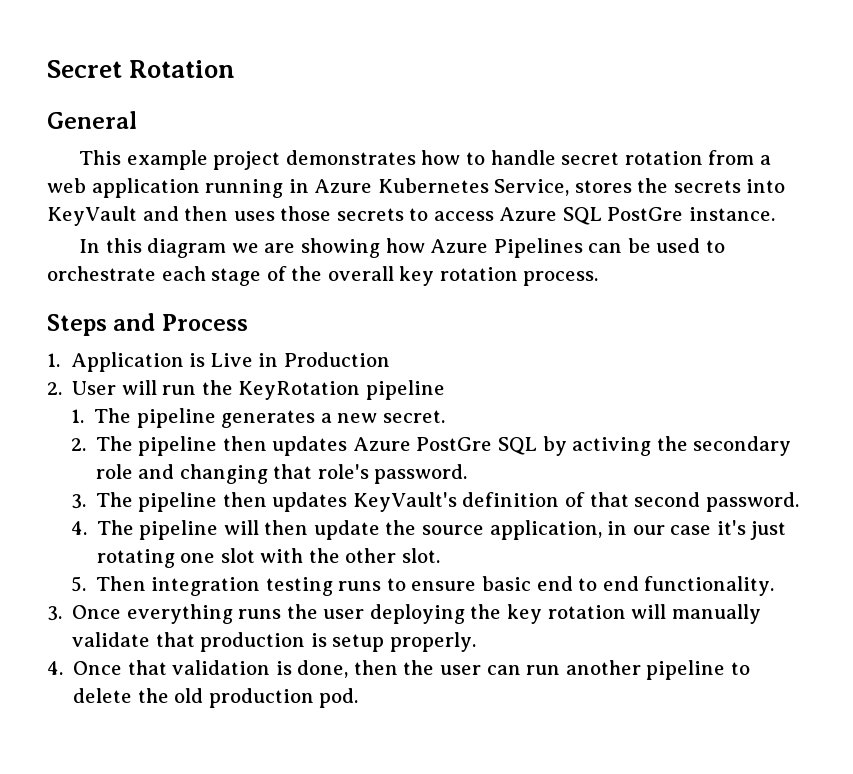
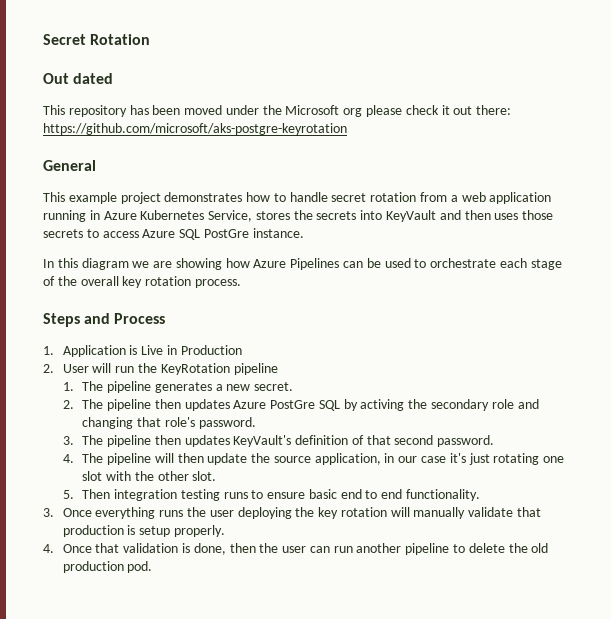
(236, 69) none -> [43,73,114,84] [43,105,512,117] [43,123,347,135] // Out dated // This repository has been moved under the Microsoft org please check it out there: https://github.com/microsoft/aks-postgre-keyrotation

